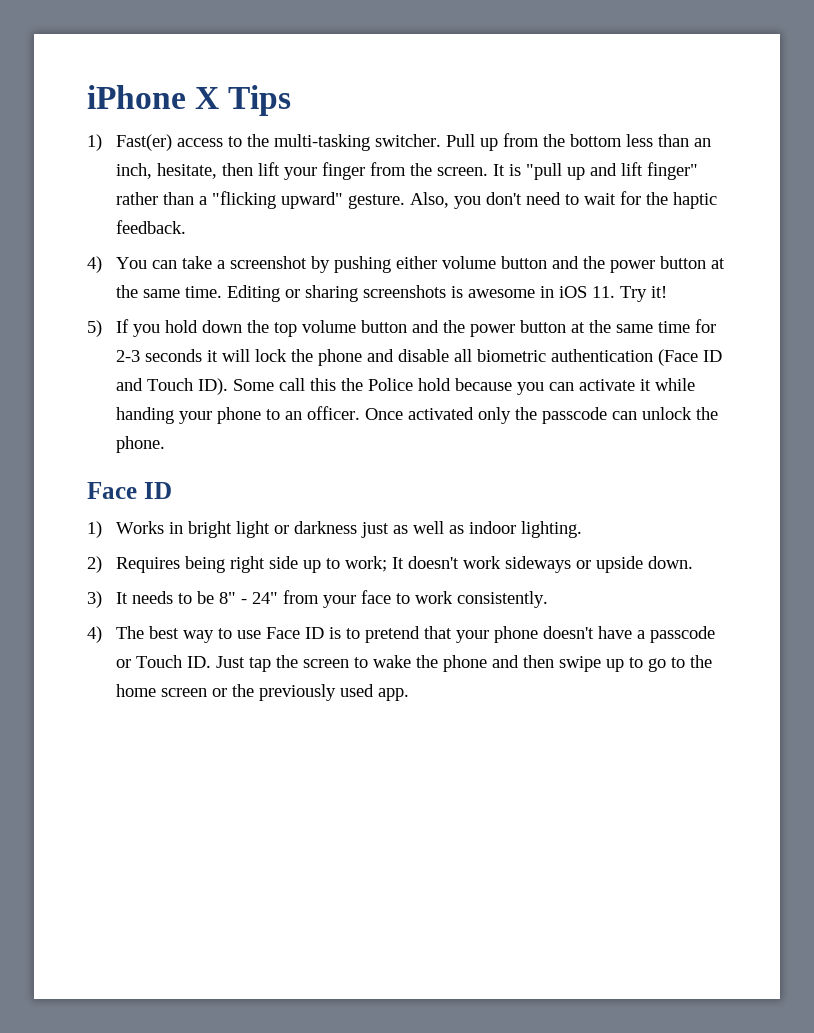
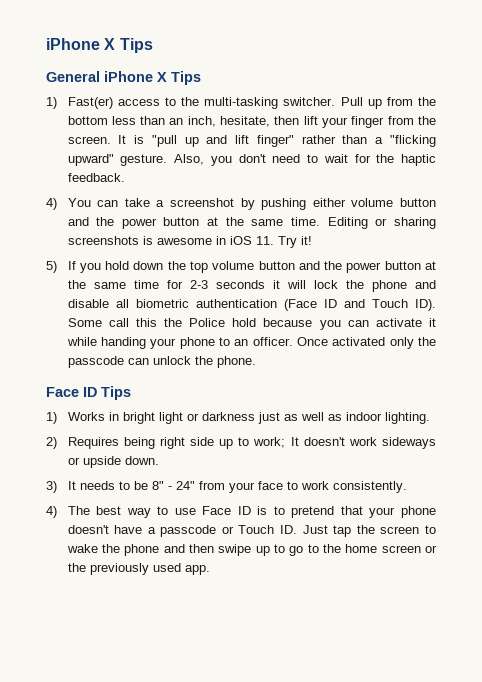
[87,85,292,116] iPhone X Tips -> [46,38,153,53] [46,71,201,85] iPhone X Tips // General iPhone X Tips
(172, 490) none -> [101,386,131,400] Tips

